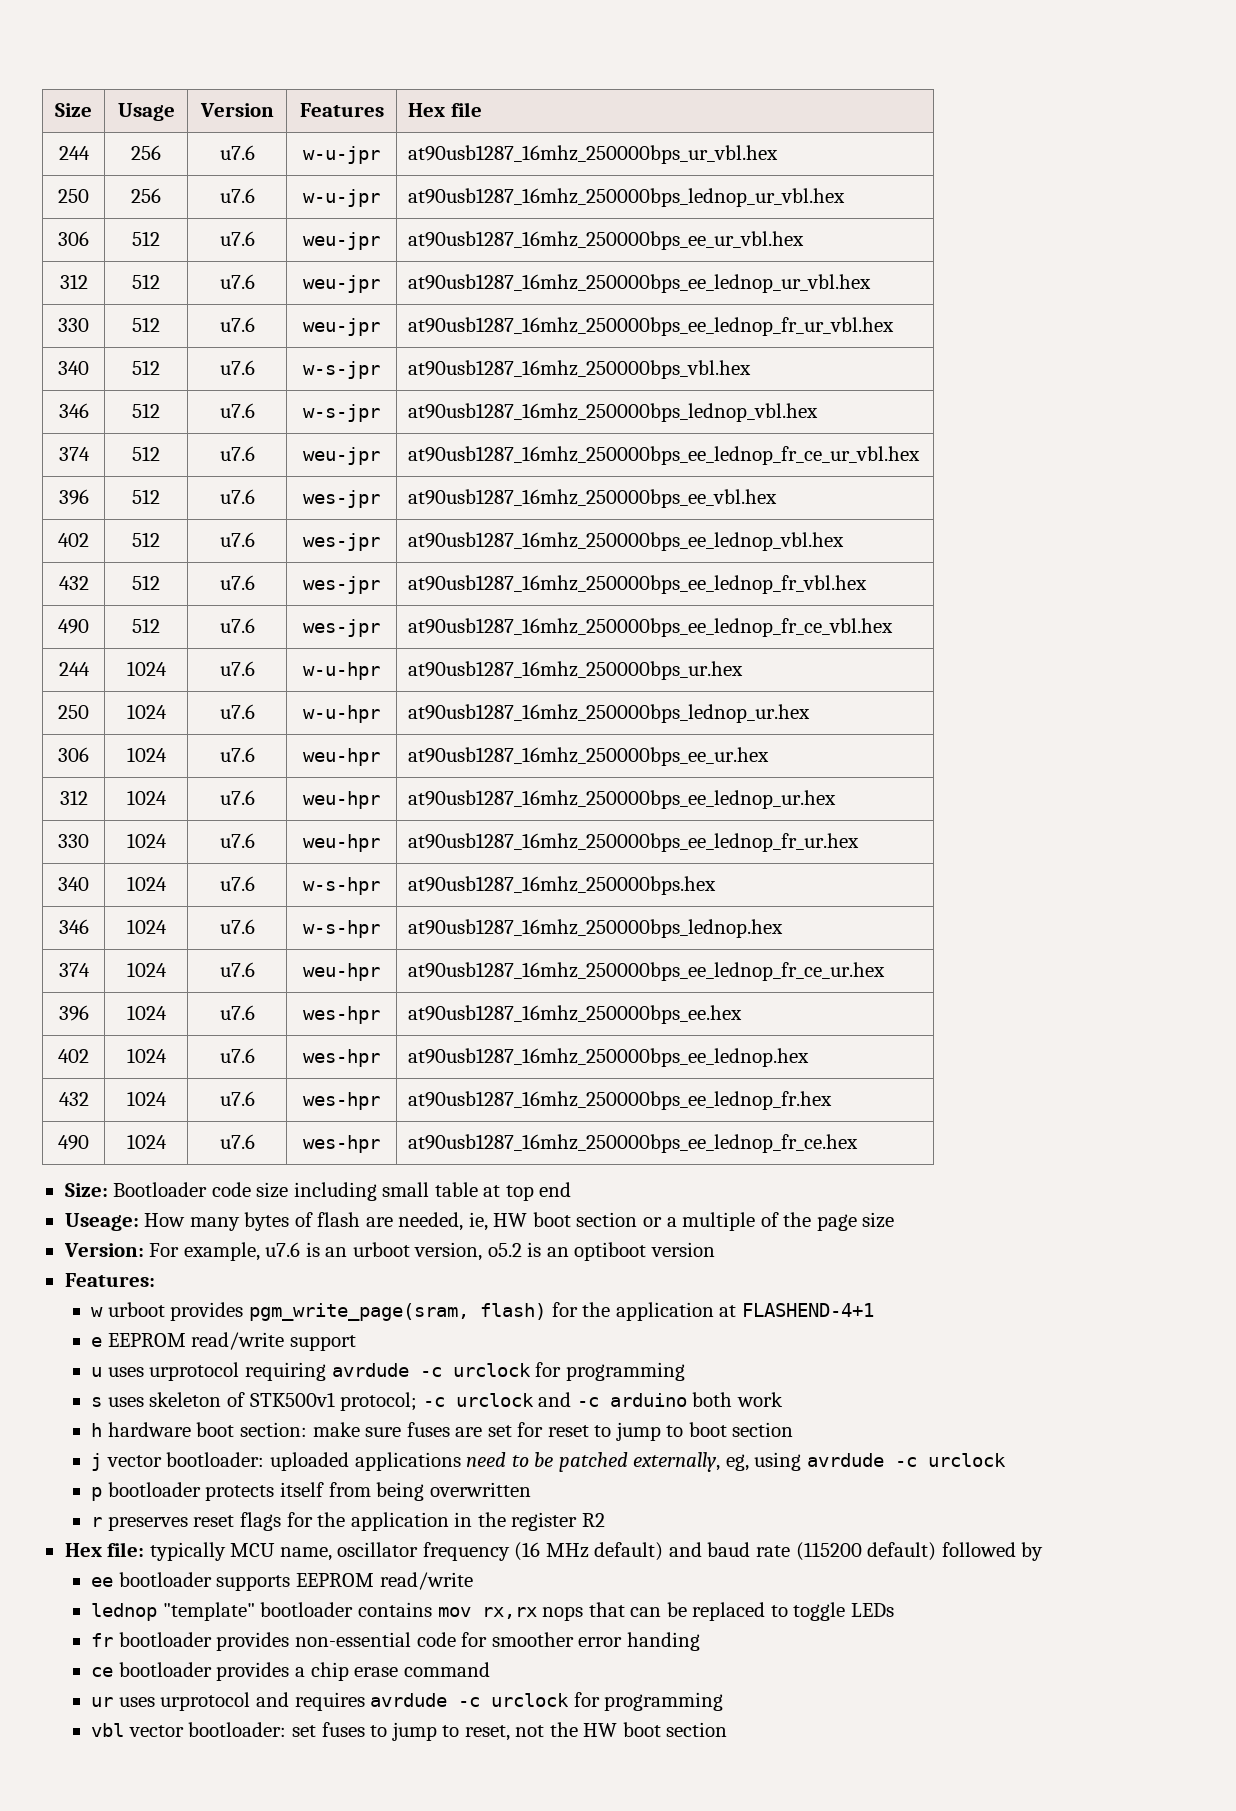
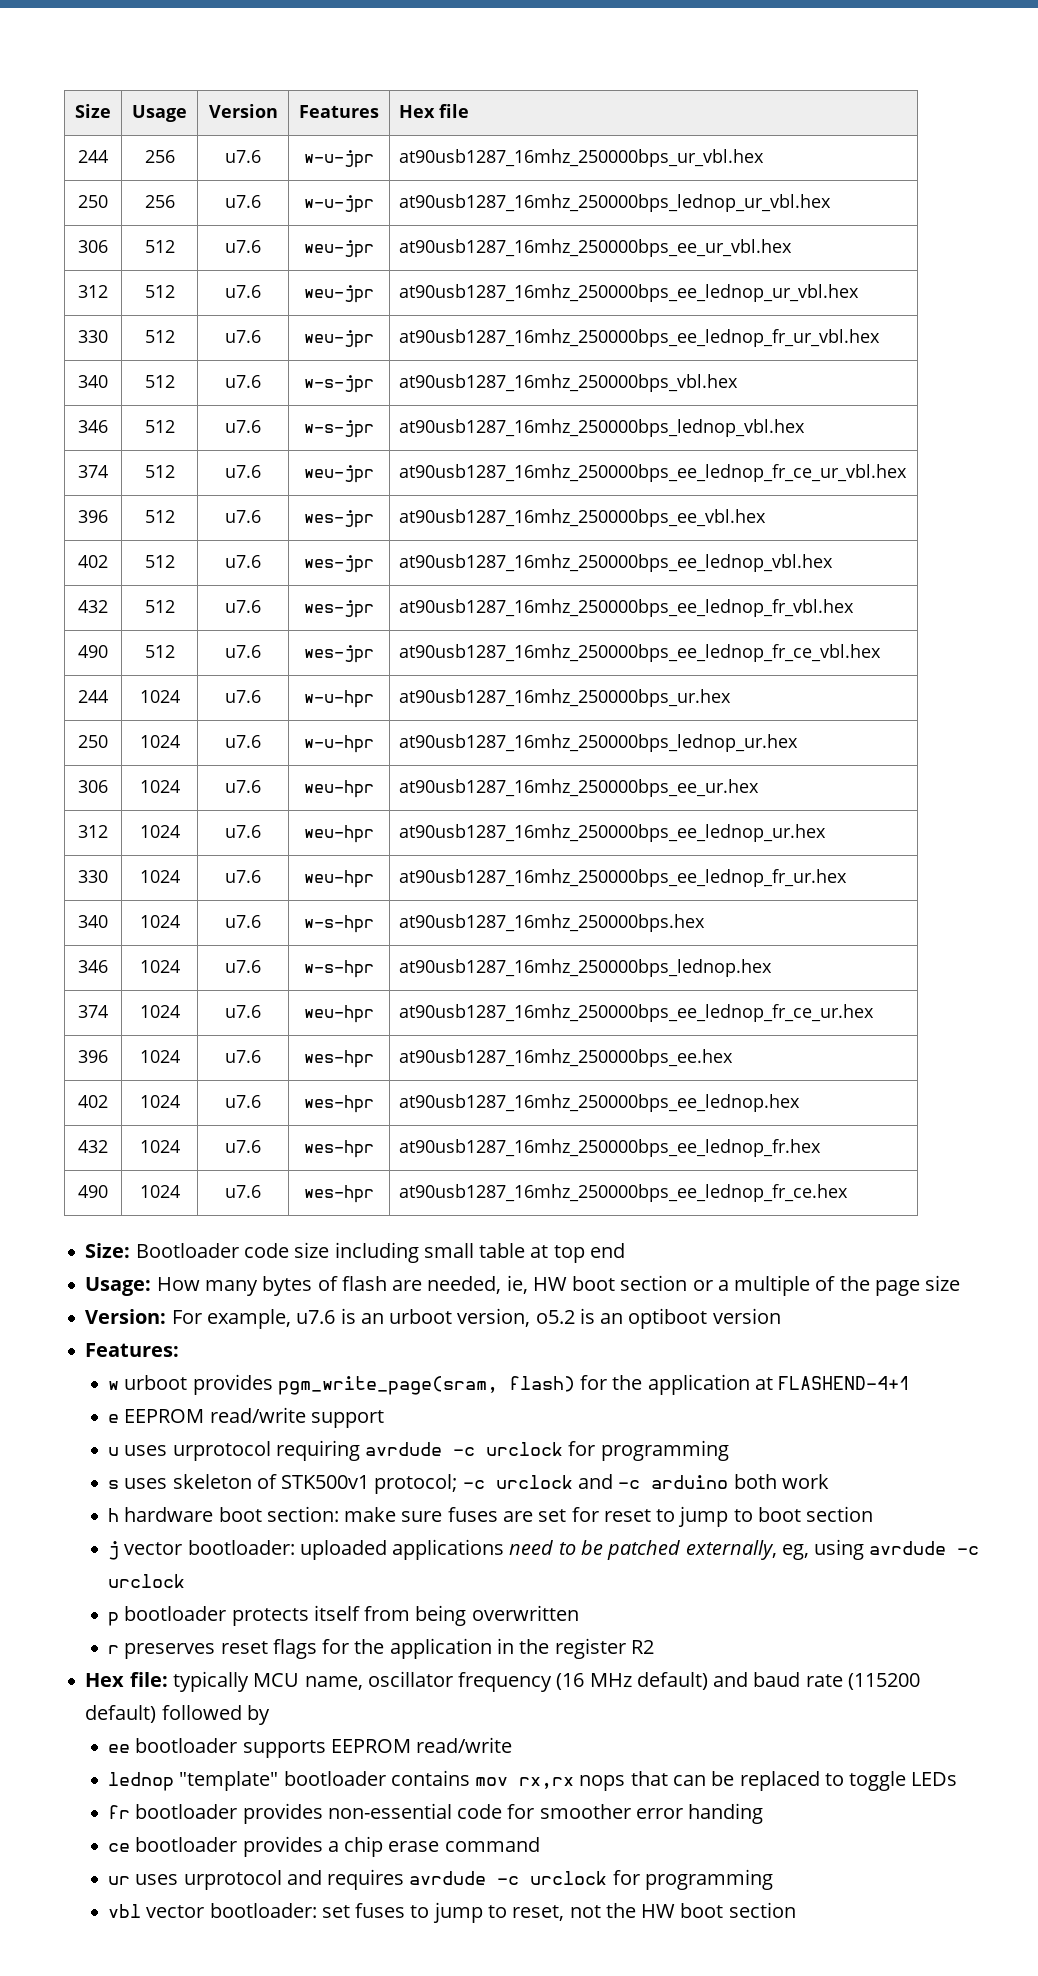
[64,1213,139,1231] Useage: -> [85,1277,152,1296] Usage:

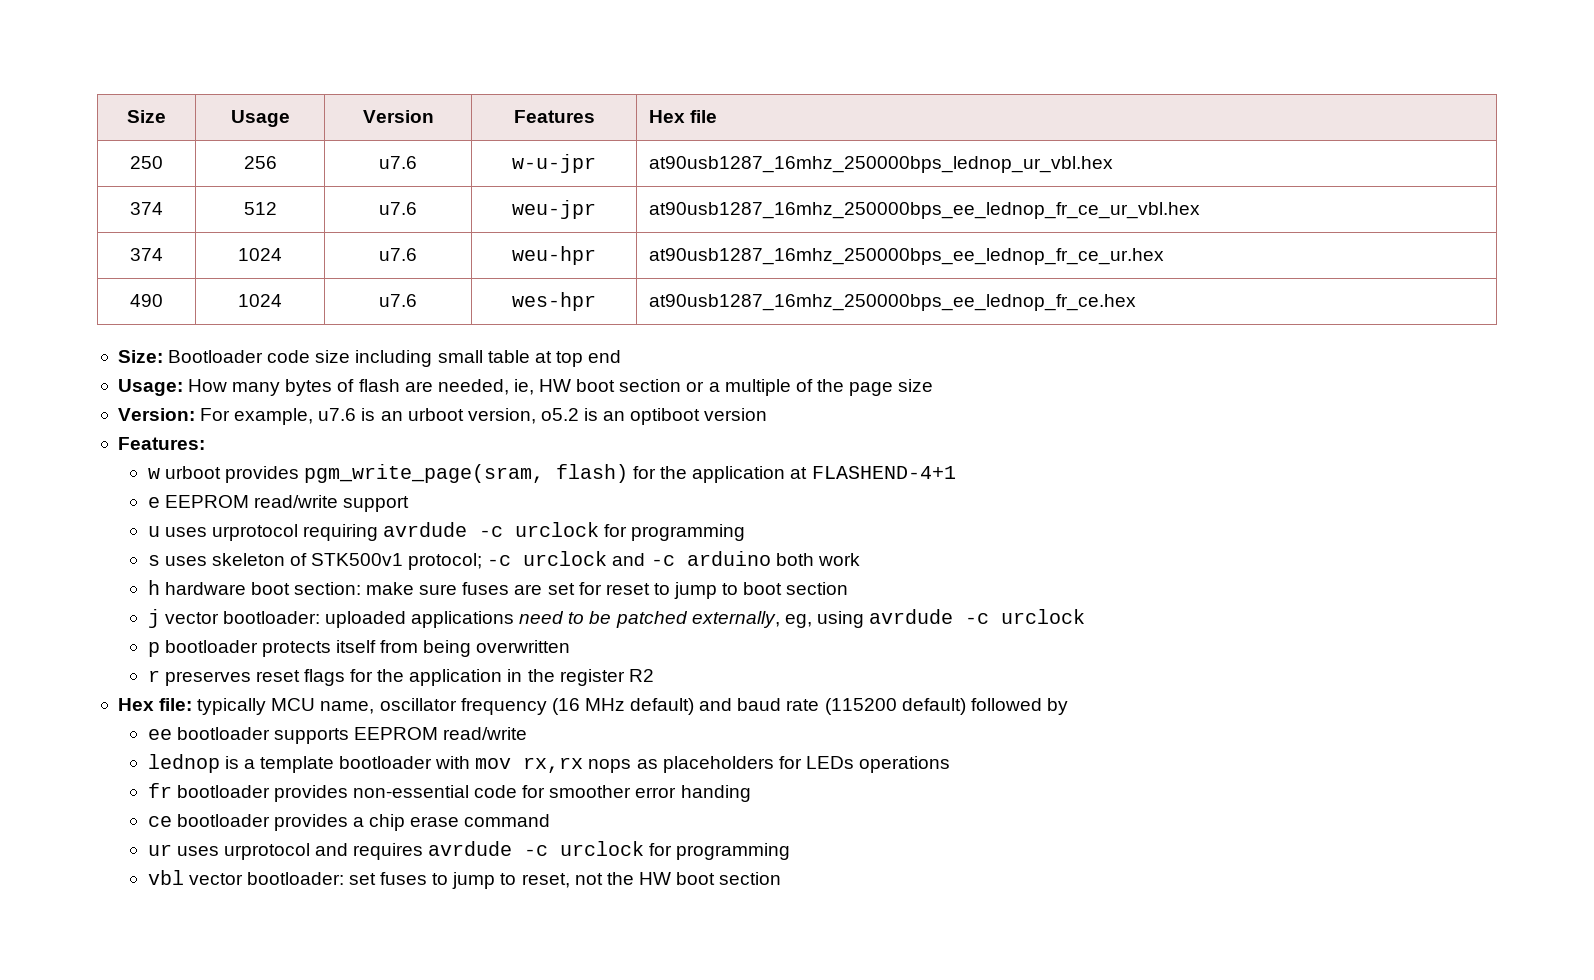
[78,150,108,163] [144,150,175,163] [224,150,261,163] [304,150,374,168] [399,149,765,167] // 244 | 256 | u7.6 | w-u-jpr | at90usb1287_16mhz_250000bps_ur_vbl.hex -> (718, 116) none
[78,240,108,253] [144,240,175,253] [224,240,261,253] [304,240,374,258] [399,239,793,257] [78,285,108,298] [144,285,175,298] [224,285,261,298] [304,285,374,303] [399,284,860,302] [78,330,108,343] [144,330,175,343] [224,330,261,343] [304,330,374,348] [399,329,881,347] [78,375,108,388] [144,375,175,388] [224,375,261,388] [304,375,374,393] [399,374,739,392] [78,420,108,433] [144,420,175,433] [224,420,261,433] [304,420,374,438] [399,419,806,437] // 306 | 512 | u7.6 | weu-jpr | at90usb1287_16mhz_250000bps_ee_ur_vbl.hex // 312 | 512 | u7.6 | weu-jpr | at90usb1287_16mhz_250000bps_ee_lednop_ur_vbl.hex // 330 | 512 | u7.6 | weu-jpr | at90usb1287_16mhz_250000bps_ee_lednop_fr_ur_vbl.hex // 340 | 512 | u7.6 | w-s-jpr | at90usb1287_16mhz_250000bps_vbl.hex // 346 | 512 | u7.6 | w-s-jpr | at90usb1287_16mhz_250000bps_lednop_vbl.hex -> (1114, 164) none
[78,510,108,523] [144,510,175,523] [224,510,261,523] [304,510,374,528] [399,509,767,527] [78,555,108,568] [144,555,175,568] [224,555,261,568] [304,555,374,573] [399,554,834,572] [78,600,108,613] [144,600,175,613] [224,600,261,613] [304,600,374,618] [399,599,855,617] [78,645,108,658] [144,645,175,658] [224,645,261,658] [304,645,374,663] [399,644,882,662] [78,690,108,703] [139,690,180,703] [224,690,261,703] [304,690,374,708] [399,689,732,707] [78,735,108,748] [139,735,180,748] [224,735,261,748] [304,735,374,753] [399,734,799,752] [78,780,108,793] [139,780,180,793] [224,780,261,793] [304,780,374,798] [399,779,760,797] [78,825,108,838] [139,825,180,838] [224,825,261,838] [304,825,374,843] [399,824,827,842] [78,870,108,883] [139,870,180,883] [224,870,261,883] [304,870,374,888] [399,869,848,887] [78,915,108,928] [139,915,180,928] [224,915,261,928] [304,915,374,933] [399,914,706,932] [78,960,108,973] [139,960,180,973] [224,960,261,973] [304,960,374,978] [399,959,773,977] // 396 | 512 | u7.6 | wes-jpr | at90usb1287_16mhz_250000bps_ee_vbl.hex // 402 | 512 | u7.6 | wes-jpr | at90usb1287_16mhz_250000bps_ee_lednop_vbl.hex // 432 | 512 | u7.6 | wes-jpr | at90usb1287_16mhz_250000bps_ee_lednop_fr_vbl.hex // 490 | 512 | u7.6 | wes-jpr | at90usb1287_16mhz_250000bps_ee_lednop_fr_ce_vbl.hex // 244 | 1024 | u7.6 | w-u-hpr | at90usb1287_16mhz_250000bps_ur.hex // 250 | 1024 | u7.6 | w-u-hpr | at90usb1287_16mhz_250000bps_lednop_ur.hex // 306 | 1024 | u7.6 | weu-hpr | at90usb1287_16mhz_250000bps_ee_ur.hex // 312 | 1024 | u7.6 | weu-hpr | at90usb1287_16mhz_250000bps_ee_lednop_ur.hex // 330 | 1024 | u7.6 | weu-hpr | at90usb1287_16mhz_250000bps_ee_lednop_fr_ur.hex // 340 | 1024 | u7.6 | w-s-hpr | at90usb1287_16mhz_250000bps.hex // 346 | 1024 | u7.6 | w-s-hpr | at90usb1287_16mhz_250000bps_lednop.hex -> (1201, 210) none
[78,1050,108,1063] [139,1050,180,1063] [224,1050,261,1063] [304,1050,374,1068] [399,1049,734,1067] [78,1095,108,1108] [139,1095,180,1108] [224,1095,261,1108] [304,1095,374,1113] [399,1094,801,1112] [78,1140,108,1153] [139,1140,180,1153] [224,1140,261,1153] [304,1140,374,1158] [399,1139,822,1157] // 396 | 1024 | u7.6 | wes-hpr | at90usb1287_16mhz_250000bps_ee.hex // 402 | 1024 | u7.6 | wes-hpr | at90usb1287_16mhz_250000bps_ee_lednop.hex // 432 | 1024 | u7.6 | wes-hpr | at90usb1287_16mhz_250000bps_ee_lednop_fr.hex -> (1165, 256) none
[179,1770,907,1791] "template" bootloader contains mov rx,rx nops that can be replaced to toggle -> [224,756,802,773] is a template bootloader with mov rx,rx nops as placeholders for
(958, 1779) none -> [859,756,951,773] operations

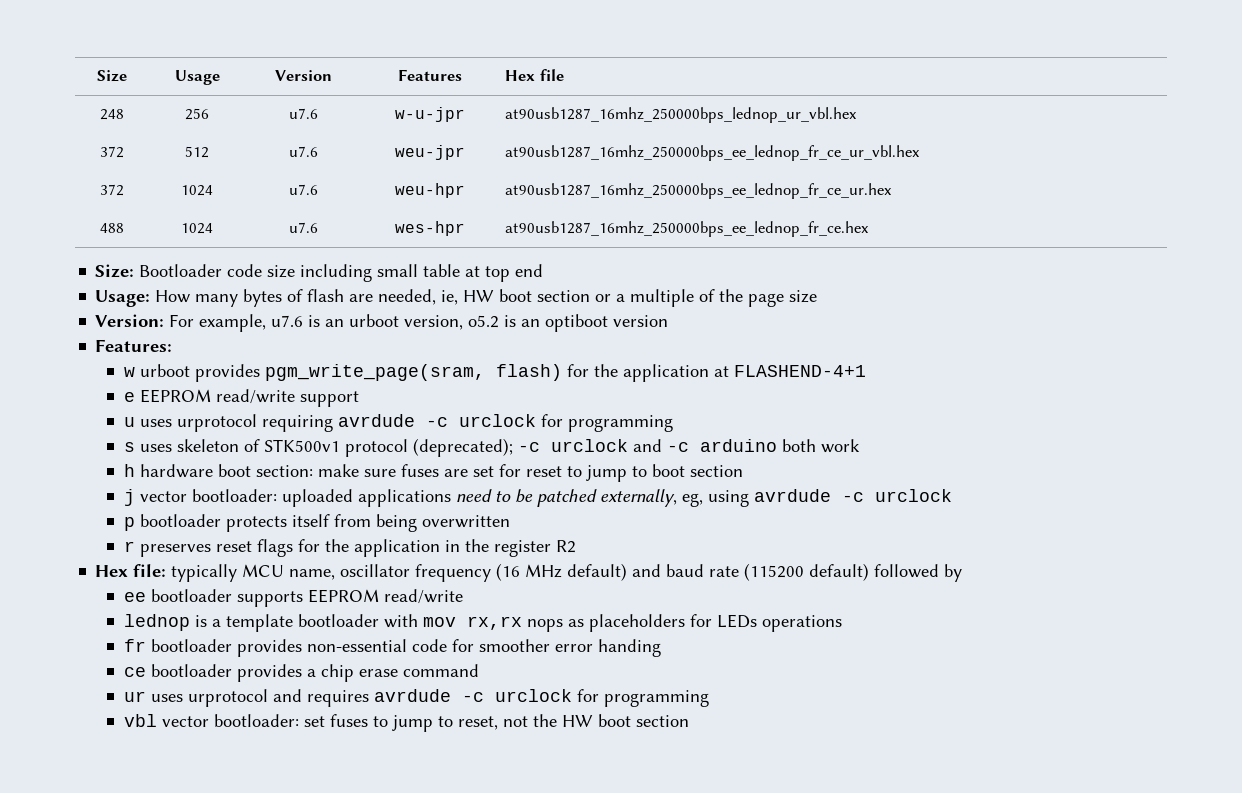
[130,156,163,169] 250 -> [100,109,124,120] 248
[130,202,163,215] 374 -> [100,146,124,158] 372
[130,248,163,261] 374 -> [100,184,124,196] 372
[130,294,163,307] 490 -> [100,223,124,233] 488
[408,553,483,570] protocol; -> [344,438,513,457] protocol (deprecated);

